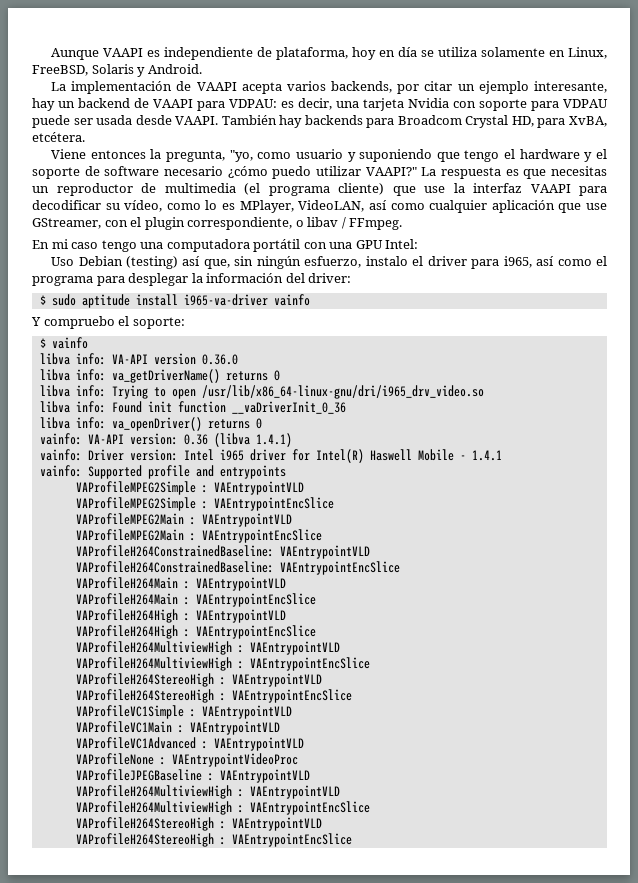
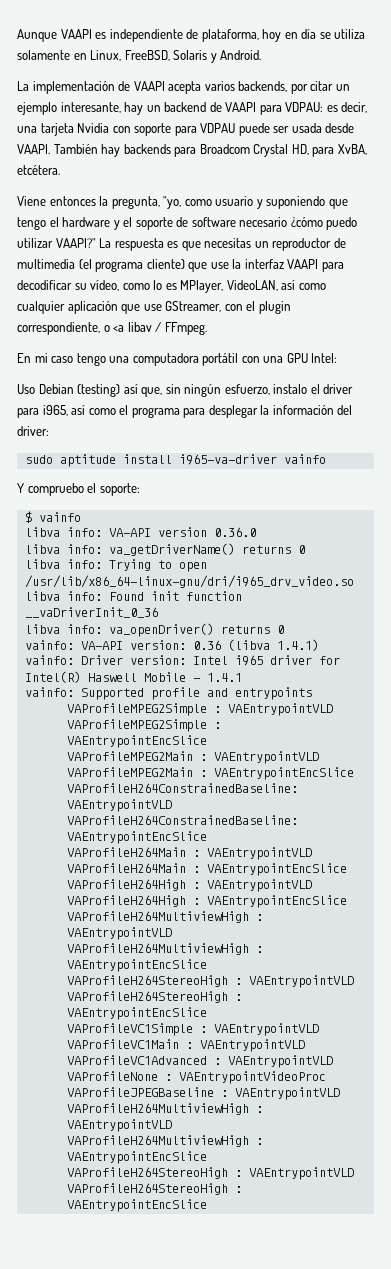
(304, 223) none -> [113,325,125,332] <a
[39,295,46,305] $ -> (49, 431) none

